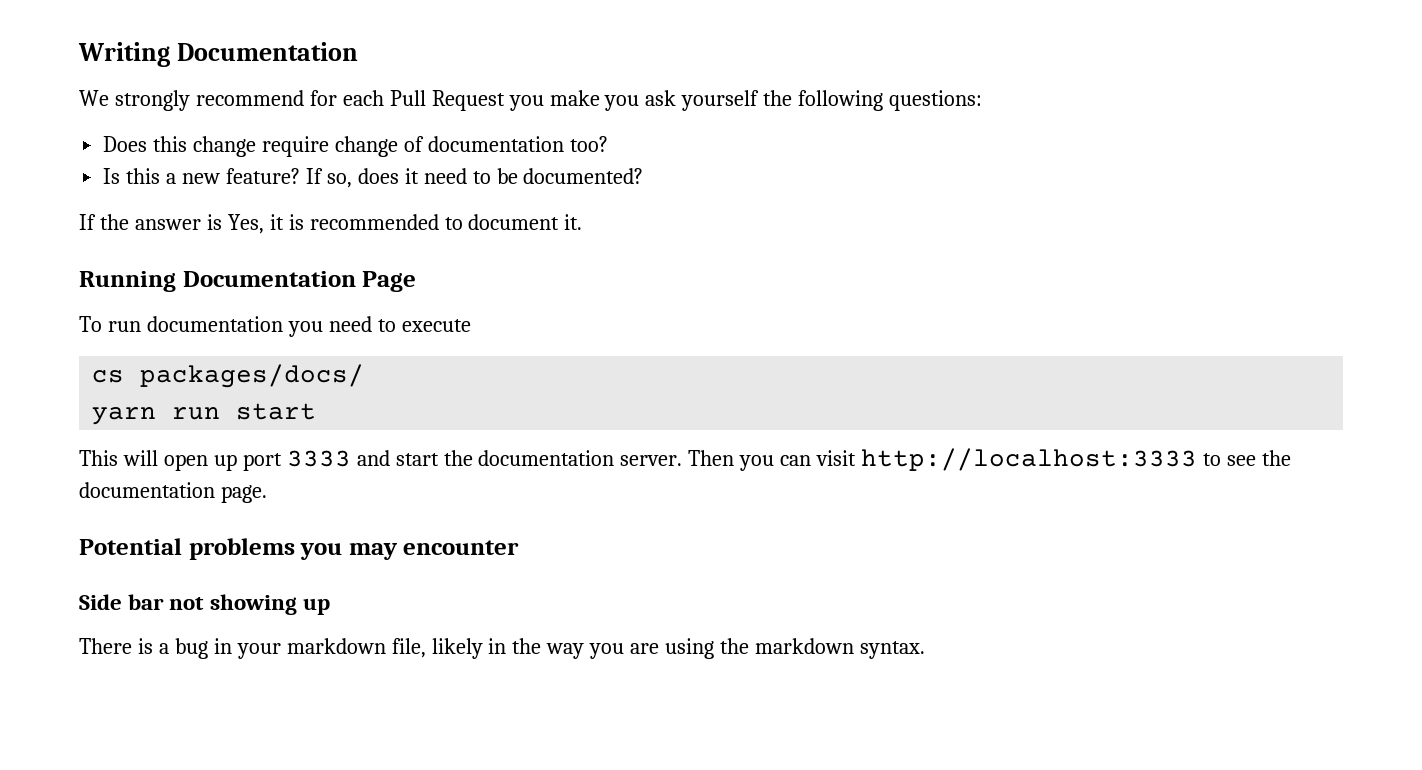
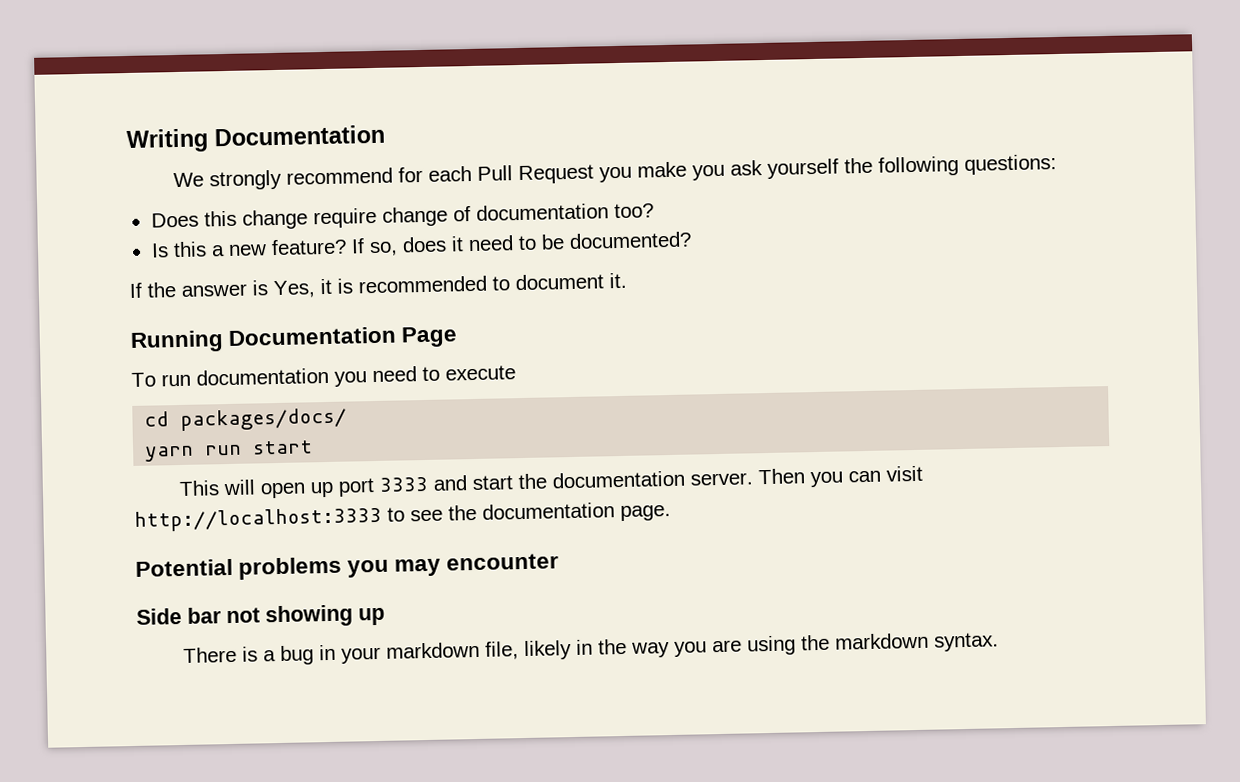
[92,370,125,383] cs -> [144,411,170,427] cd

